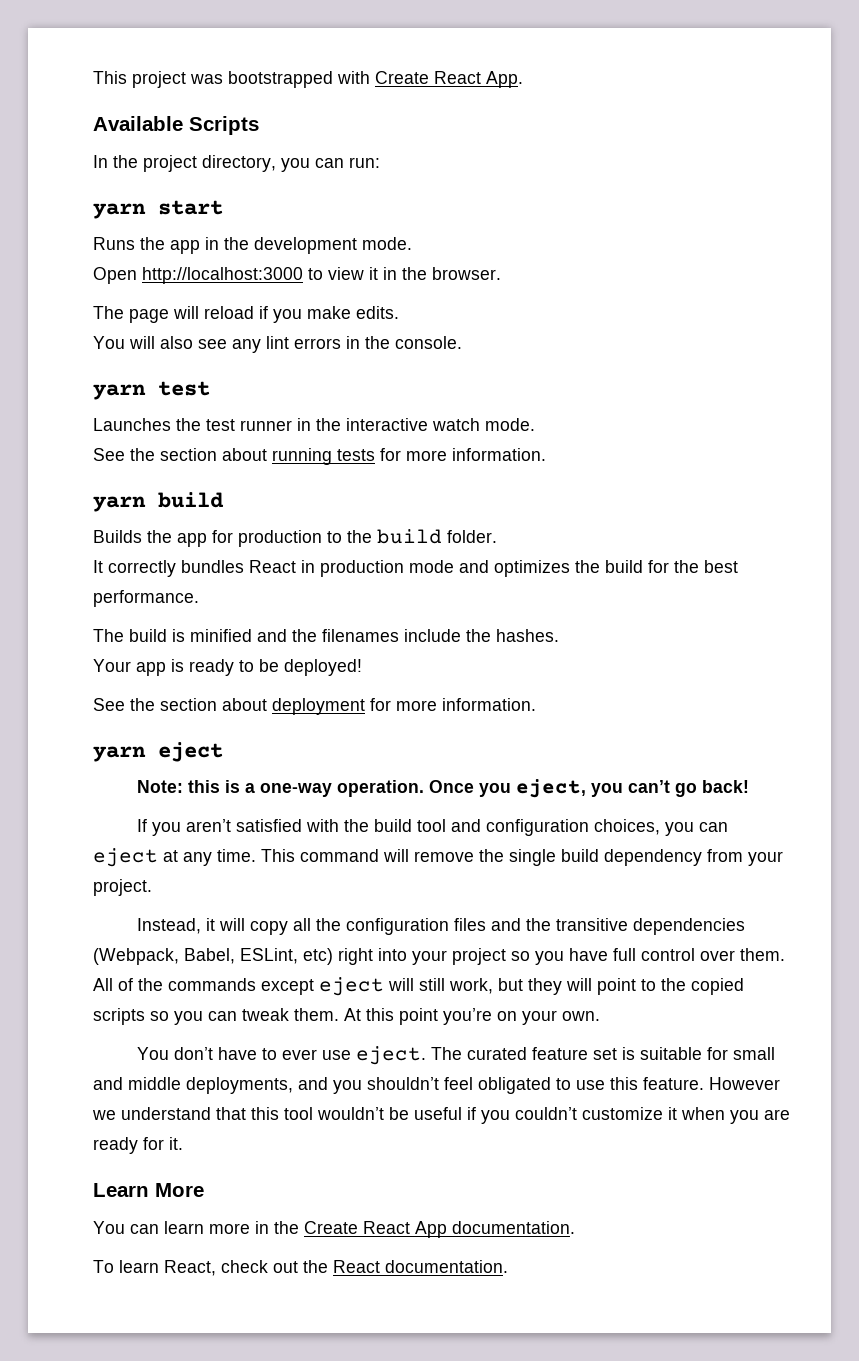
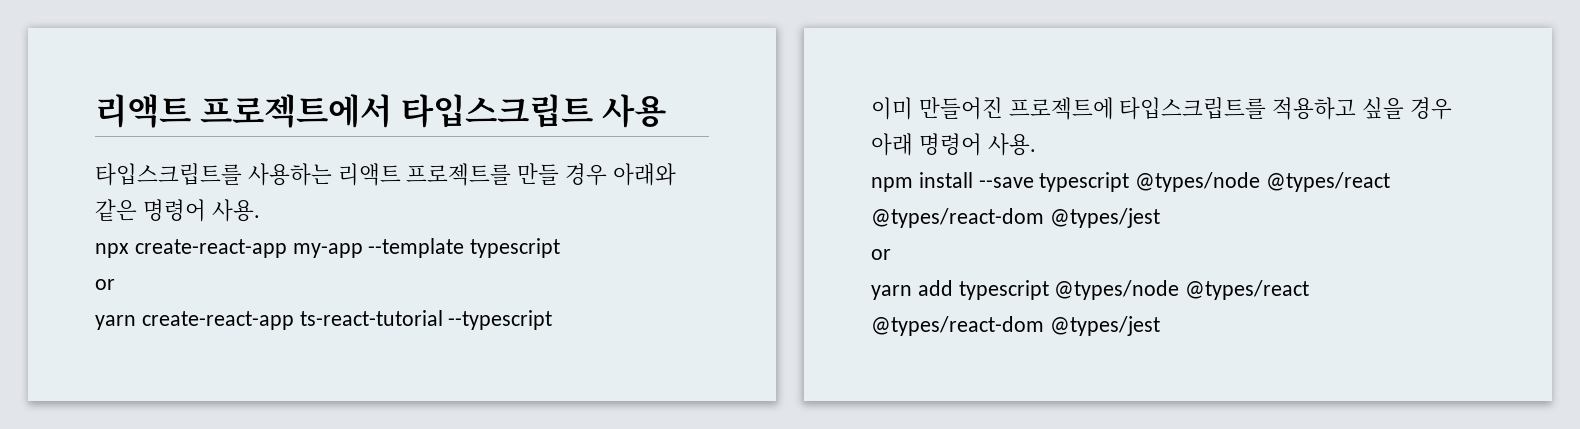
[93,71,523,88] [93,116,259,135] [93,155,380,172] [93,200,223,219] [93,237,412,254] [93,267,501,284] [93,306,399,323] [93,336,462,353] [93,381,210,400] [93,418,535,431] [93,448,546,465] [93,492,224,512] [93,529,497,547] [93,560,738,577] [93,590,199,607] [93,629,559,642] [93,659,362,676] [93,698,536,715] [93,742,223,762] [136,779,749,798] [136,819,728,836] [93,848,783,867] [93,879,152,896] [136,918,745,935] [93,948,785,965] [93,977,744,996] [93,1008,600,1025] [136,1046,775,1065] [93,1077,780,1094] [92,1107,790,1124] [93,1137,183,1154] [93,1183,204,1197] [93,1221,575,1238] [93,1260,508,1276] This project was bootstrapped with Create React App. // Available Scripts // In the project directory, you can run: // yarn start // Runs the app in the development mode. // Open http://localhost:3000 to view it in the browser. // The page will reload if you make edits. // You will also see any lint errors in the console. // yarn test // Launches the test runner in the interactive watch mode. // See the section about running tests for more information. // yarn build // Builds the app for production to the build folder. // It correctly bundles React in production mode and optimizes the build for the best performance. // The build is minified and the filenames include the hashes. // Your app is ready to be deployed! // See the section about deployment for more information. // yarn eject // Note: this is a one-way operation. Once you eject, you can’t go back! // If you aren’t satisfied with the build tool and configuration choices, you can eject at any time. This command will remove the single build dependency from your project. // Instead, it will copy all the configuration files and the transitive dependencies (Webpack, Babel, ESLint, etc) right into your project so you have full control over them. All of the commands except eject will still work, but they will point to the copied scripts so you can tweak them. At this point you’re on your own. // You don’t have to ever use eject. The curated feature set is suitable for small and middle deployments, and you shouldn’t feel obligated to use this feature. However we understand that this tool wouldn’t be useful if you couldn’t customize it when you are ready for it. // Learn More // You can learn more in the Create React App documentation. // To learn React, check out the React documentation. -> [95,94,667,128] [95,163,676,186] [95,199,260,222] [95,238,561,258] [95,279,115,290] [95,310,553,330] [871,97,1452,120] [871,133,1036,156] [871,172,1391,192] [871,208,1160,228] [871,249,891,260] [871,280,1310,300] [871,316,1160,336] 리액트 프로젝트에서 타입스크립트 사용 // 타입스크립트를 사용하는 리액트 프로젝트를 만들 경우 아래와 같은 명령어 사용. // npx create-react-app my-app --template typescript // or // yarn create-react-app ts-react-tutorial --typescript // 이미 만들어진 프로젝트에 타입스크립트를 적용하고 싶을 경우 아래 명령어 사용. // npm install --save typescript @types/node @types/react @types/react-dom @types/jest // or // yarn add typescript @types/node @types/react @types/react-dom @types/jest

